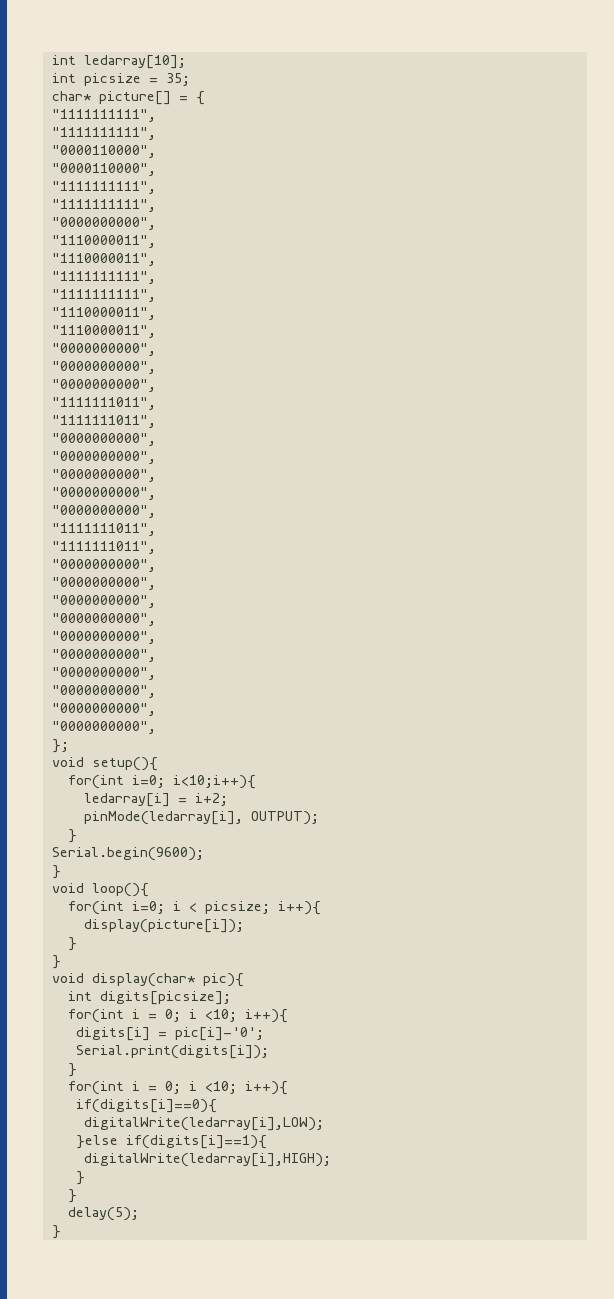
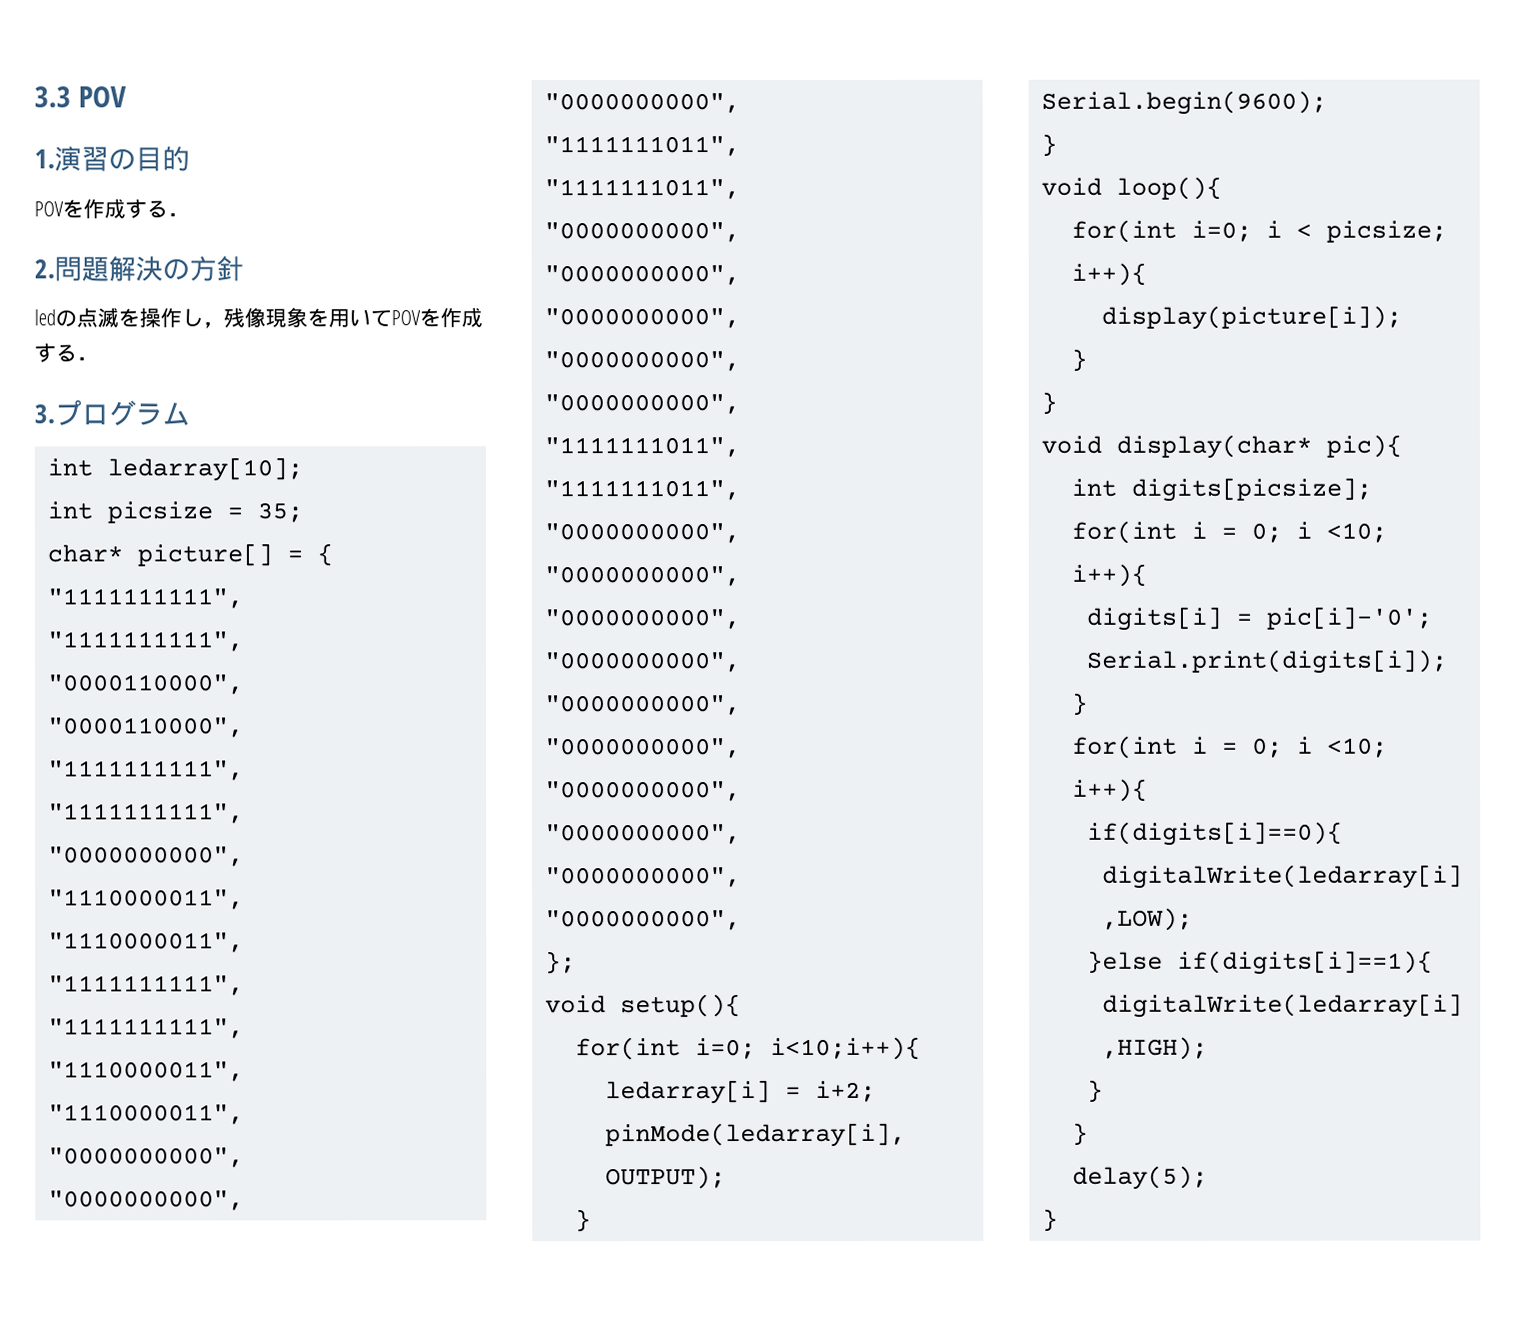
(51, 60) none -> [34,86,127,108] [34,146,190,172] [34,199,189,219] [34,255,244,282] [34,307,483,329] [34,343,98,363] [34,399,190,426] 3.3 POV // 1.演習の目的 // POVを作成する． // 2.問題解決の方針 // ledの点滅を操作し，残像現象を用いてPOVを作成する． // 3.プログラム //

